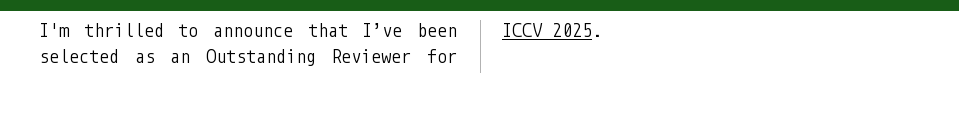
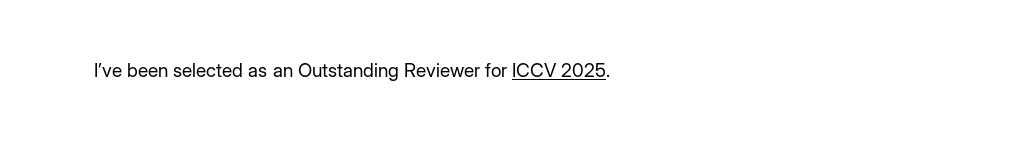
[39,23,348,37] I'm thrilled to announce that -> (94, 70) none

